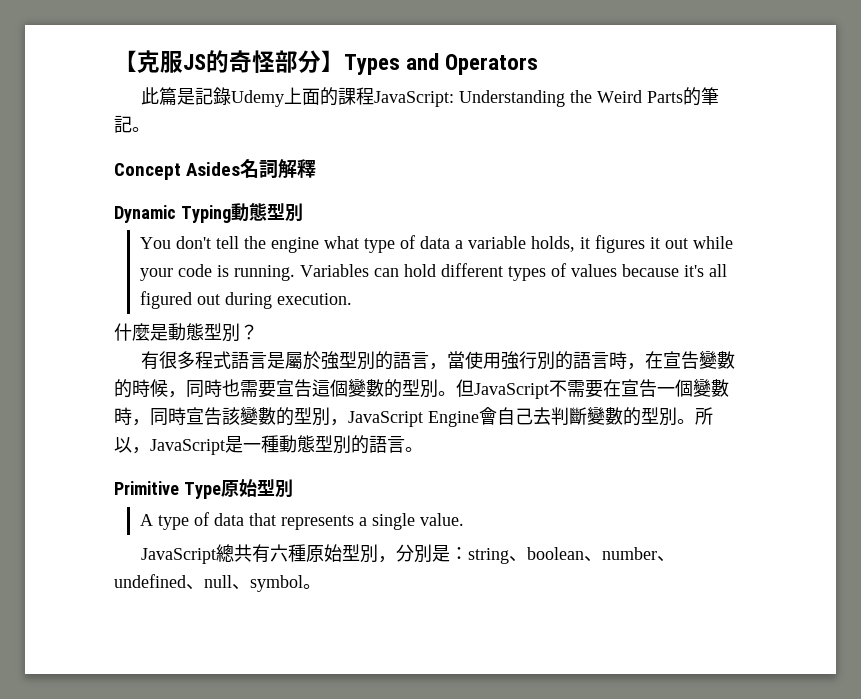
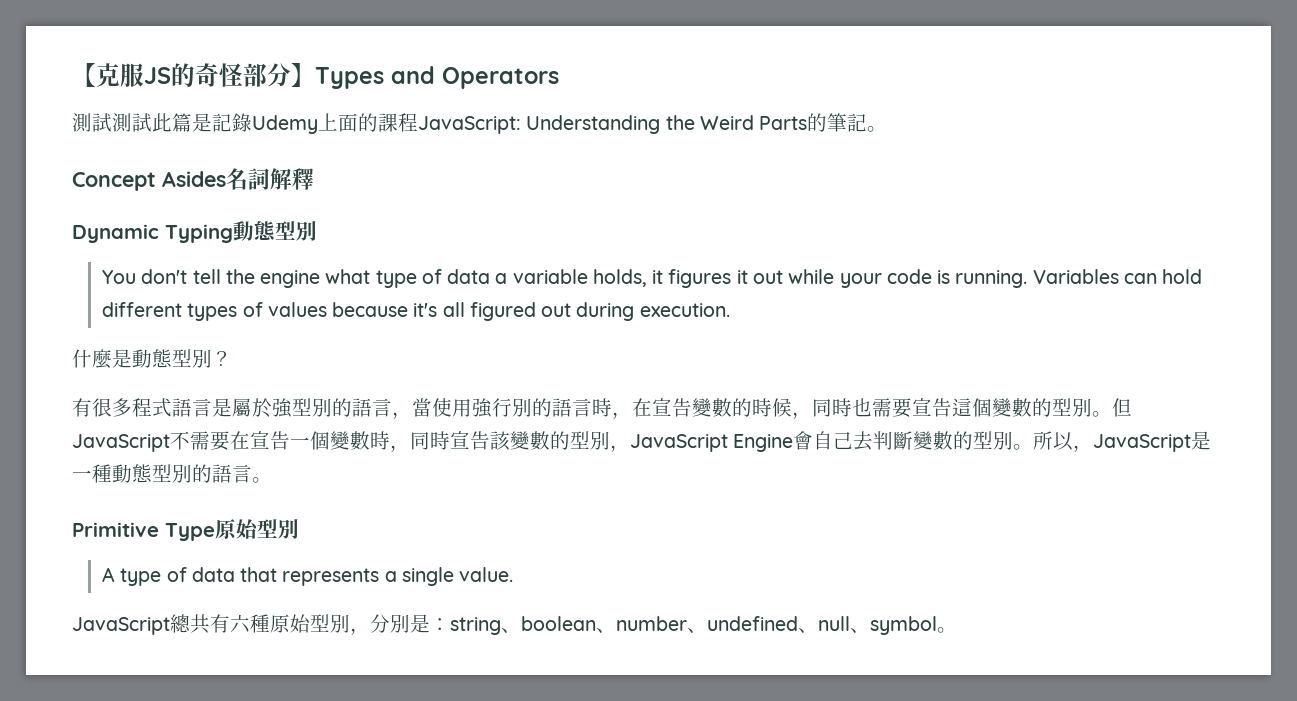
(539, 64) none -> [72,113,152,132] 測試測試

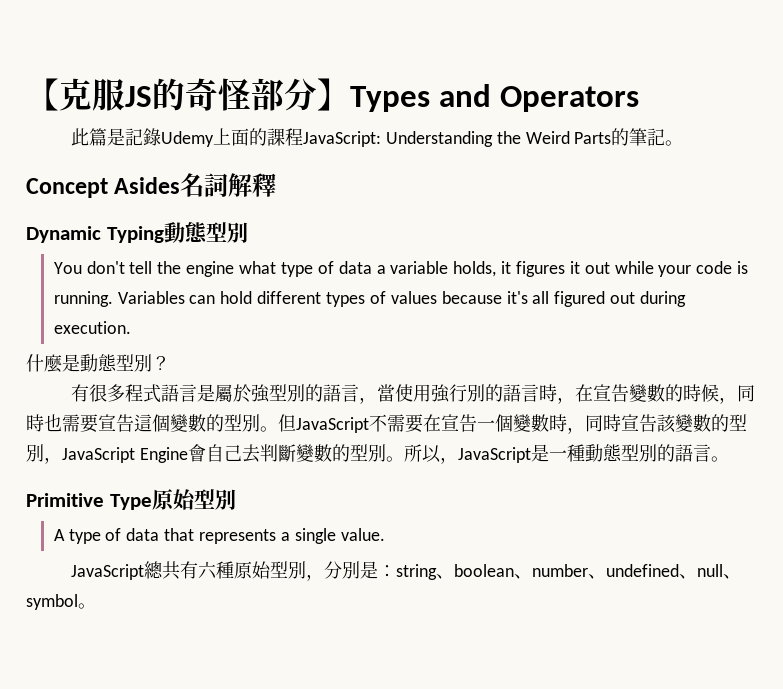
[72,113,152,132] 測試測試 -> (639, 99) none

